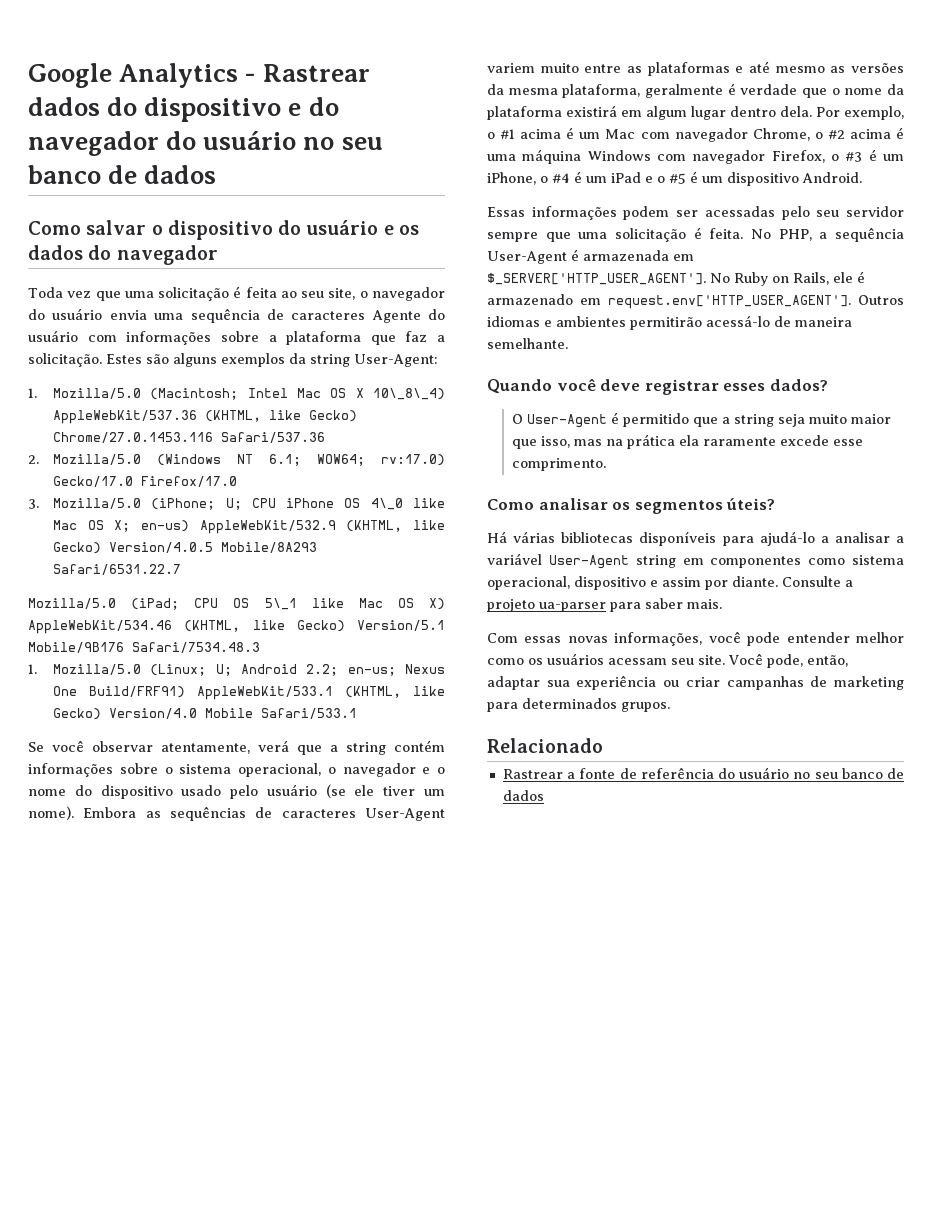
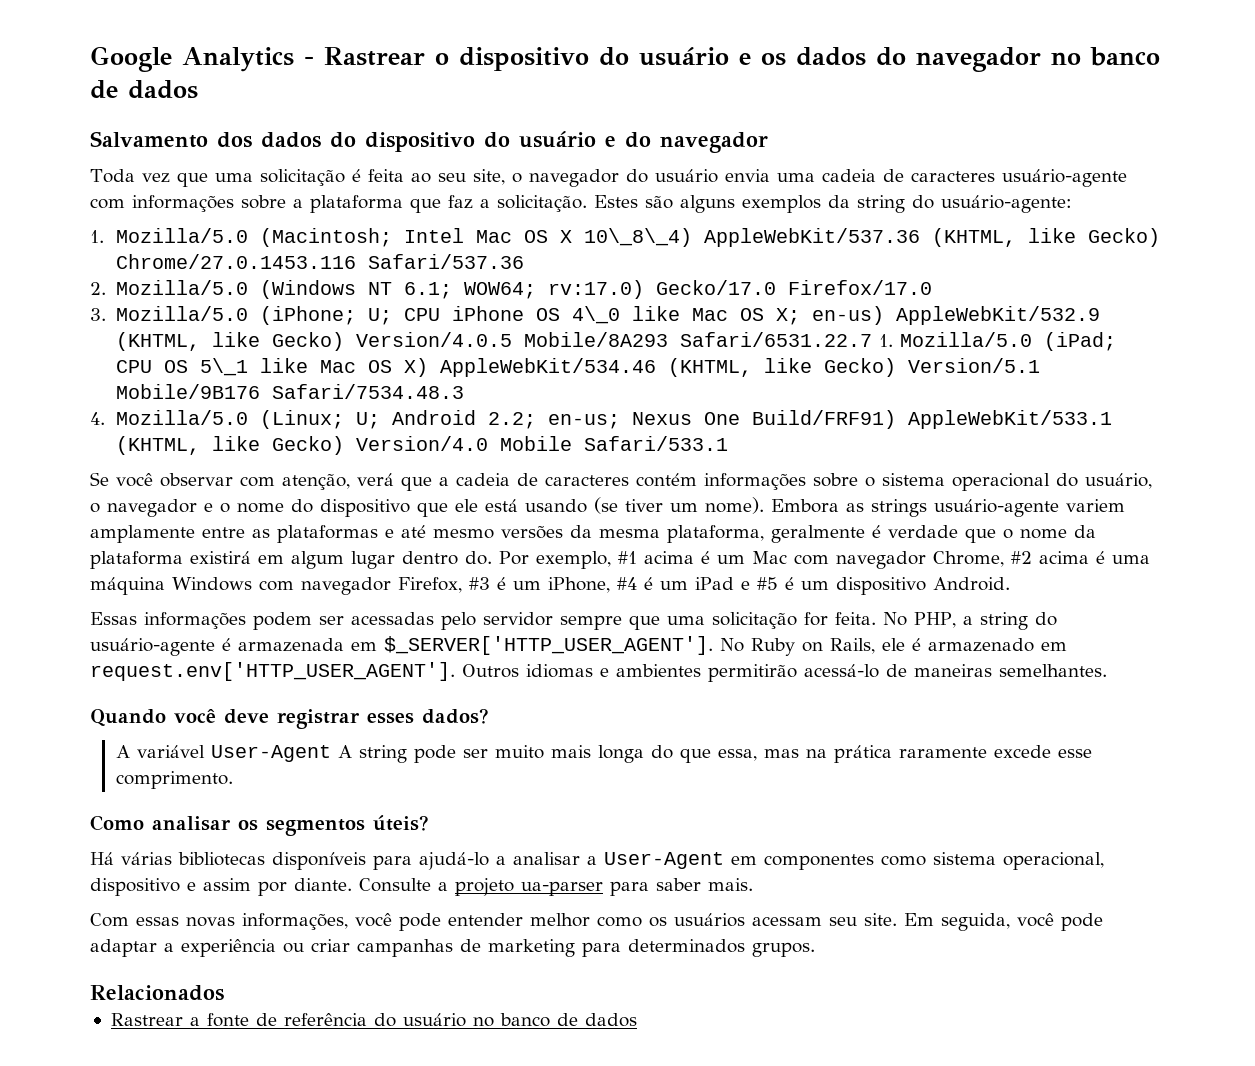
[28,97,339,122] [28,131,383,156] [28,165,217,184] [28,220,147,235] dados do dispositivo e do navegador do usuário no seu banco de dados // Como salvar -> (425, 56) none
(218, 255) none -> [1051,47,1160,66] [90,80,198,99] [90,131,768,153] no banco de dados // Salvamento dos dados do dispositivo do usuário e do navegador
[190,308,445,323] [28,330,78,342] sequência de caracteres Agente do usuário -> [821,169,1127,187] cadeia de caracteres usuário-agente
[354,354,438,367] User-Agent: -> [912,195,1072,213] do usuário-agente:
(182, 569) // -> [878,334,893,347] 1.
[28,664,37,674] 1. -> [90,412,105,425] 4.
[161,743,250,754] atentamente, -> [240,474,350,490] com atenção,
[346,742,386,755] string -> [456,473,629,486] cadeia de caracteres
[238,763,321,777] operacional, -> [952,473,1152,491] operacional do usuário,
[181,784,375,799] usado pelo usuário (se ele -> [417,497,618,517] que ele está usando (se
[170,806,445,821] [487,63,579,73] sequências de caracteres User-Agent variem muito -> [871,499,1125,517] [90,525,195,543] strings usuário-agente variem amplamente
[830,66,846,73] as -> (494, 534) none
[780,106,812,117] dela. -> [465,551,492,565] do.
[487,132,495,139] o -> (611, 560) none
[814,132,823,139] o -> (1004, 559) none
[831,154,839,161] o -> (462, 585) none
[540,176,548,183] o -> (610, 585) none
[657,176,665,183] o -> (750, 585) none
[816,210,840,217] seu -> (476, 621) none
[693,227,702,239] é -> [804,612,828,626] for
[835,227,904,242] [487,251,567,264] sequência User-Agent -> [979,612,1057,630] [90,638,215,656] string do usuário-agente
[795,317,852,327] [487,338,568,349] maneira semelhante. -> [914,664,1107,677] maneiras semelhantes.
[512,412,892,428] [512,436,571,449] O User-Agent é permitido que a string seja muito maior que isso, -> [115,745,757,763] A variável User-Agent A string pode ser muito mais longa do que essa,
[679,435,700,446] ela -> (892, 754) none
[487,553,676,569] variável User-Agent string -> [604,852,724,869] User-Agent
[728,653,848,668] [487,676,570,690] Você pode, então, adaptar sua -> [904,913,1103,931] [90,939,174,957] Em seguida, você pode adaptar a
[487,738,603,753] Relacionado -> [90,985,224,1001] Relacionados
[814,772,838,779] seu -> (494, 1022) none

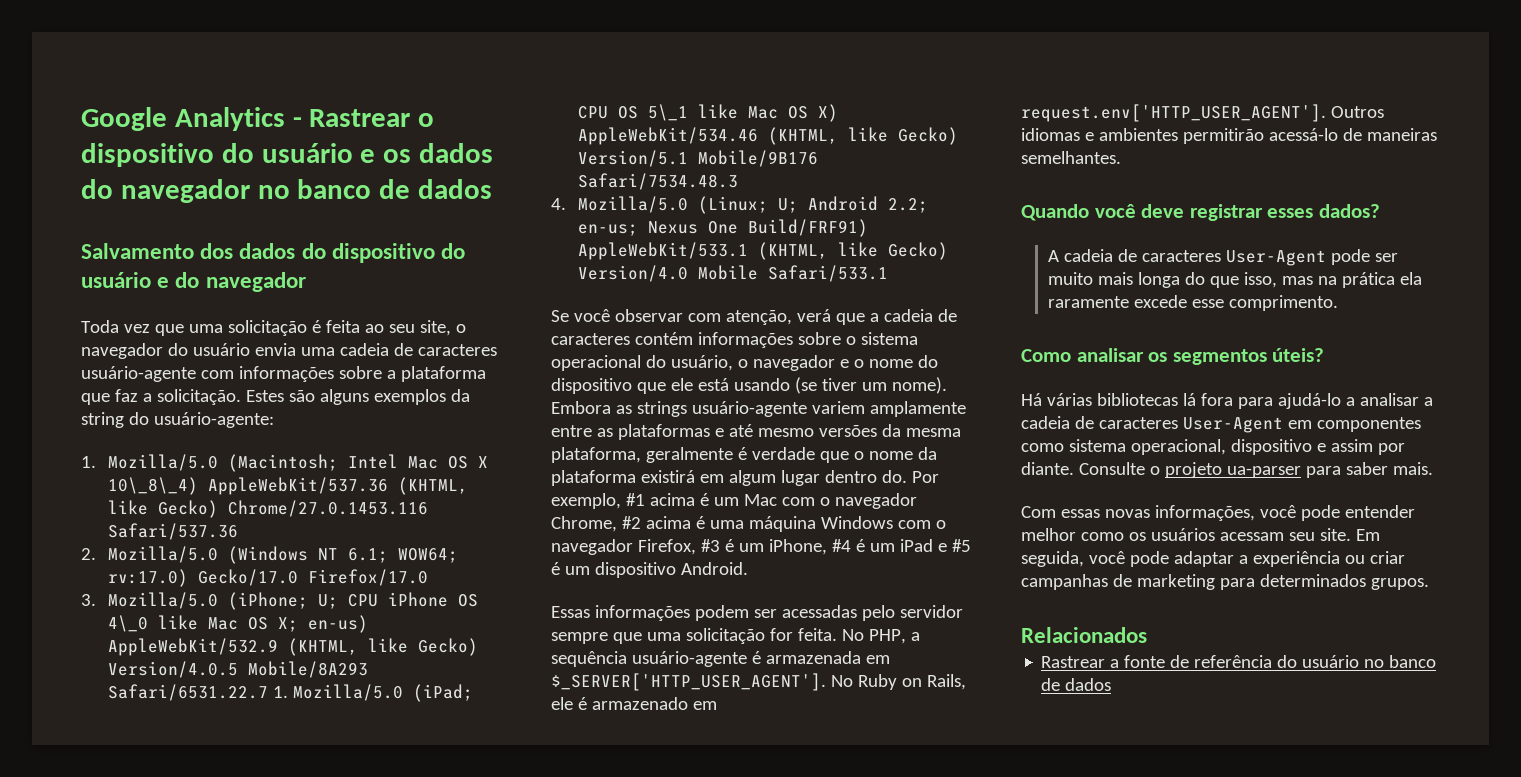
(829, 559) none -> [819,497,830,506] o
(294, 585) none -> [935,520,946,529] o
[979,612,1057,630] string do -> [551,651,627,667] sequência
[136,745,407,763] variável User-Agent A string -> [1063,249,1326,266] cadeia de caracteres User-Agent
[717,749,757,761] essa, -> [1243,272,1277,288] isso,
(892, 754) none -> [1399,272,1422,285] ela
[272,852,366,870] disponíveis -> [1182,393,1233,406] lá fora
(597, 860) none -> [1021,416,1178,429] cadeia de caracteres
[438,882,448,891] a -> [1149,466,1160,475] o

